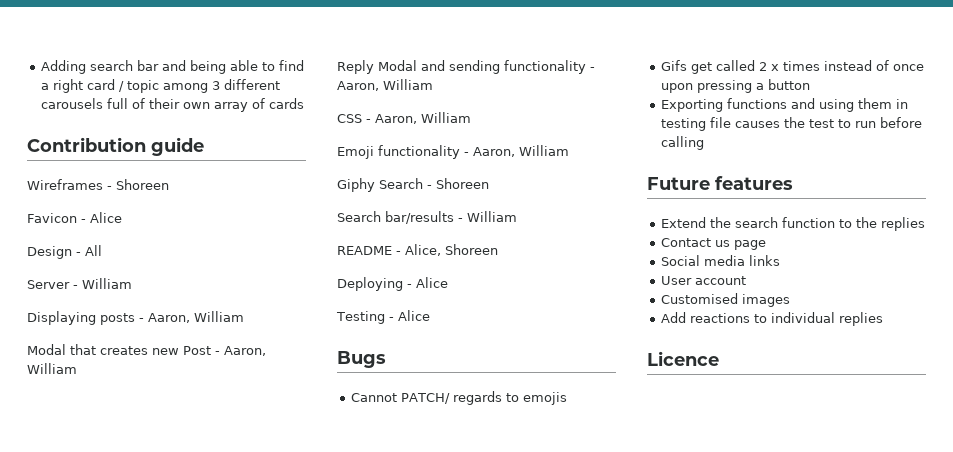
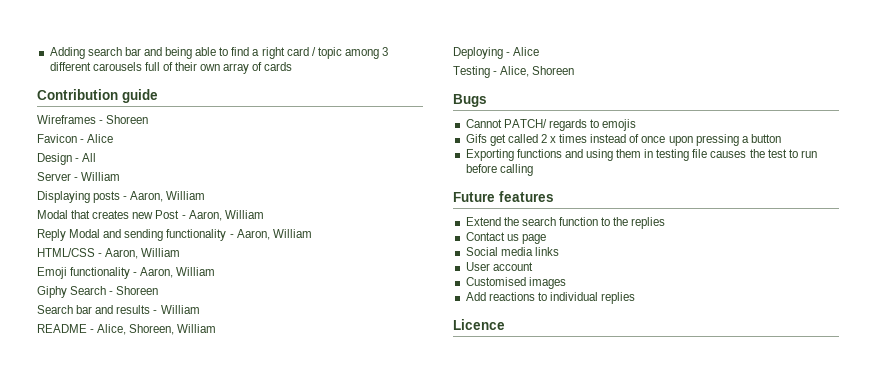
[337,114,362,123] CSS -> [37,248,95,257] HTML/CSS
[385,211,454,224] bar/results -> [76,305,151,314] bar and results
[445,244,498,255] Shoreen -> [129,324,217,335] Shoreen, William
[397,310,430,321] Alice -> [500,66,575,77] Alice, Shoreen

